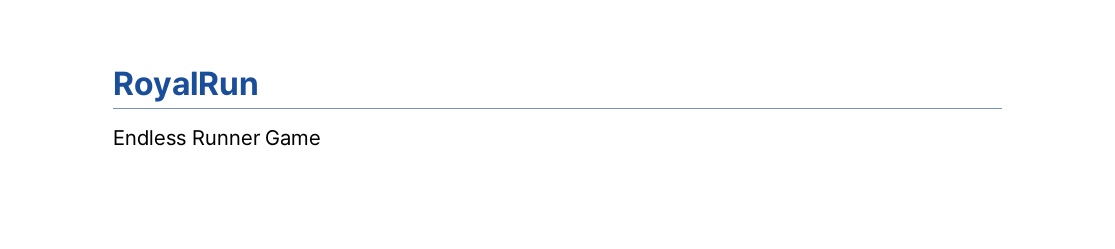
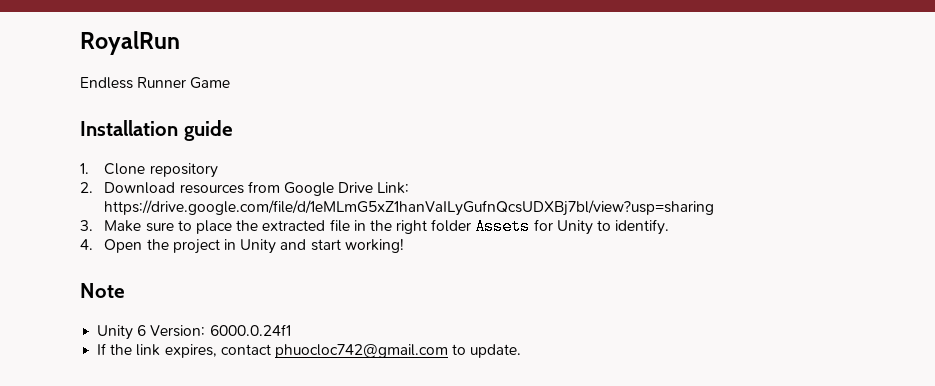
(322, 137) none -> [80,120,233,141] [80,163,218,178] [80,181,410,196] [104,200,715,216] [80,218,670,235] [80,238,404,254] [80,283,125,298] [97,324,291,340] [97,343,522,358] // Installation guide // 1. Clone repository // 2. Download resources from Google Drive Link: https://drive.google.com/file/d/1eMLmG5xZ1hanVaILyGufnQcsUDXBj7bl/view?usp=sharing // 3. Make sure to place the extracted file in the right folder Assets for Unity to identify. // 4. Open the project in Unity and start working! // Note // Unity 6 Version: 6000.0.24f1 // If the link expires, contact phuocloc742@gmail.com to update.

